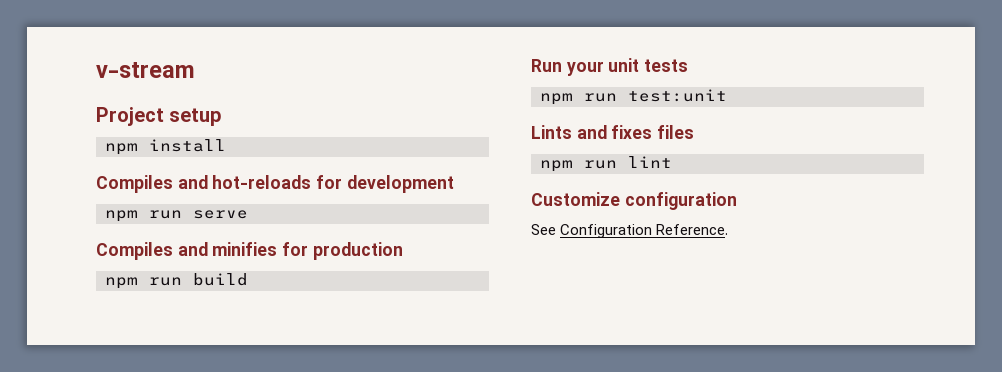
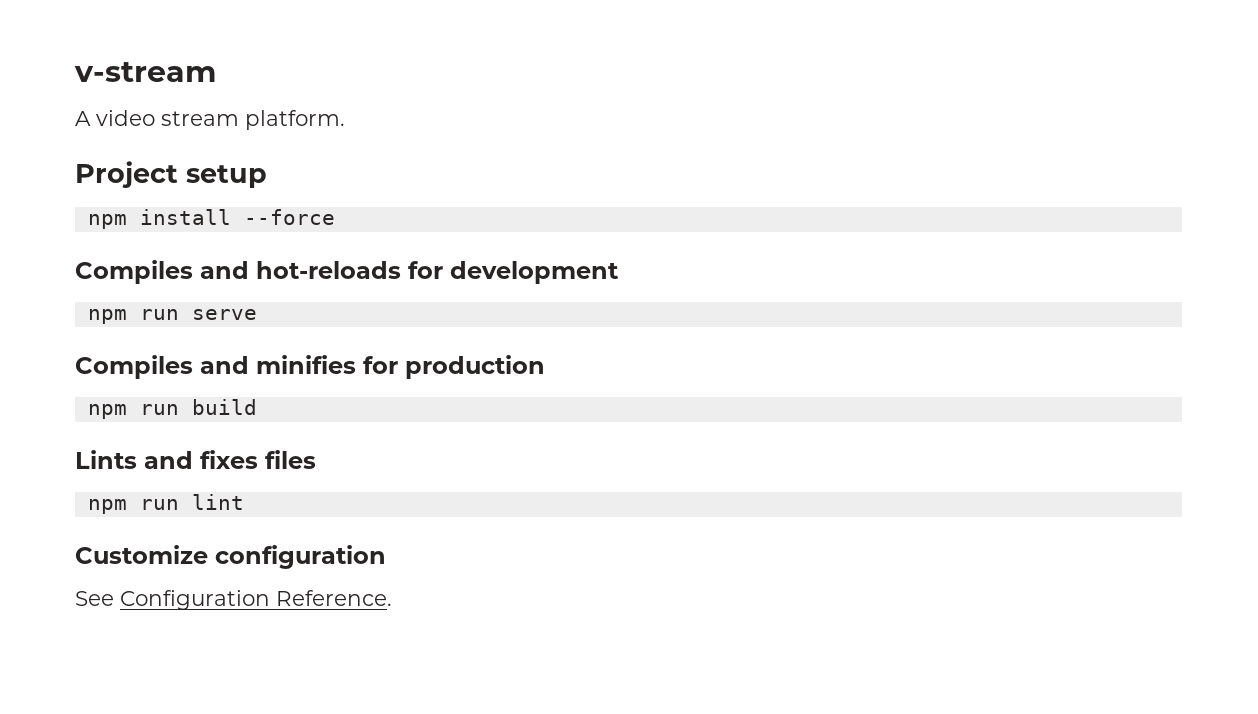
(195, 70) none -> [75,110,345,130] // A video stream platform.
(226, 145) none -> [243,209,335,225] --force
[531,58,689,76] [540,89,727,105] // Run your unit tests // npm run test:unit -> (257, 407) none

